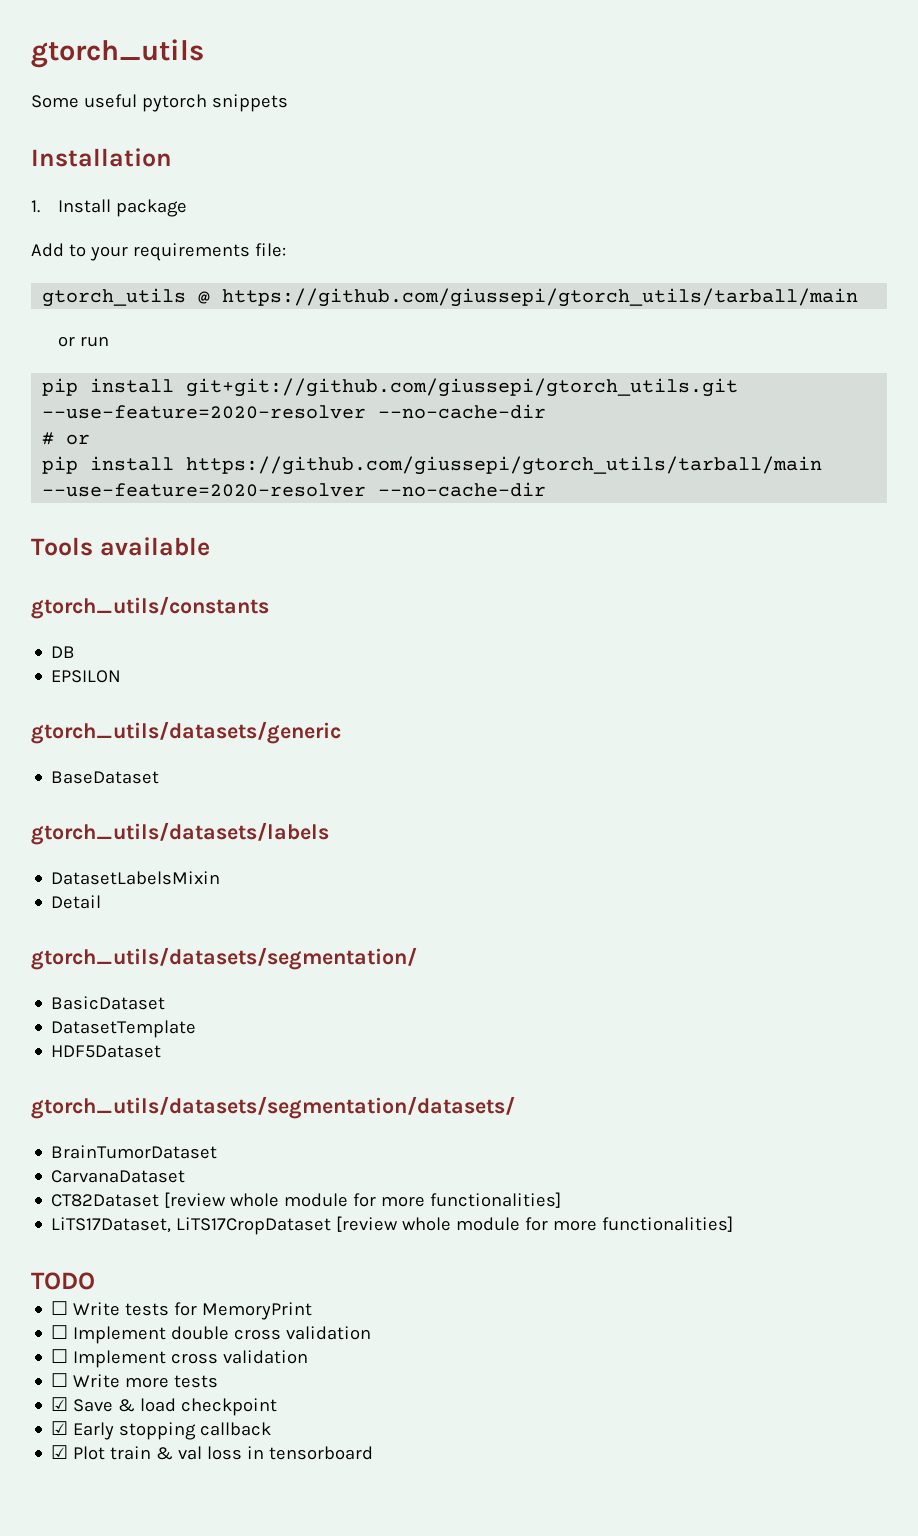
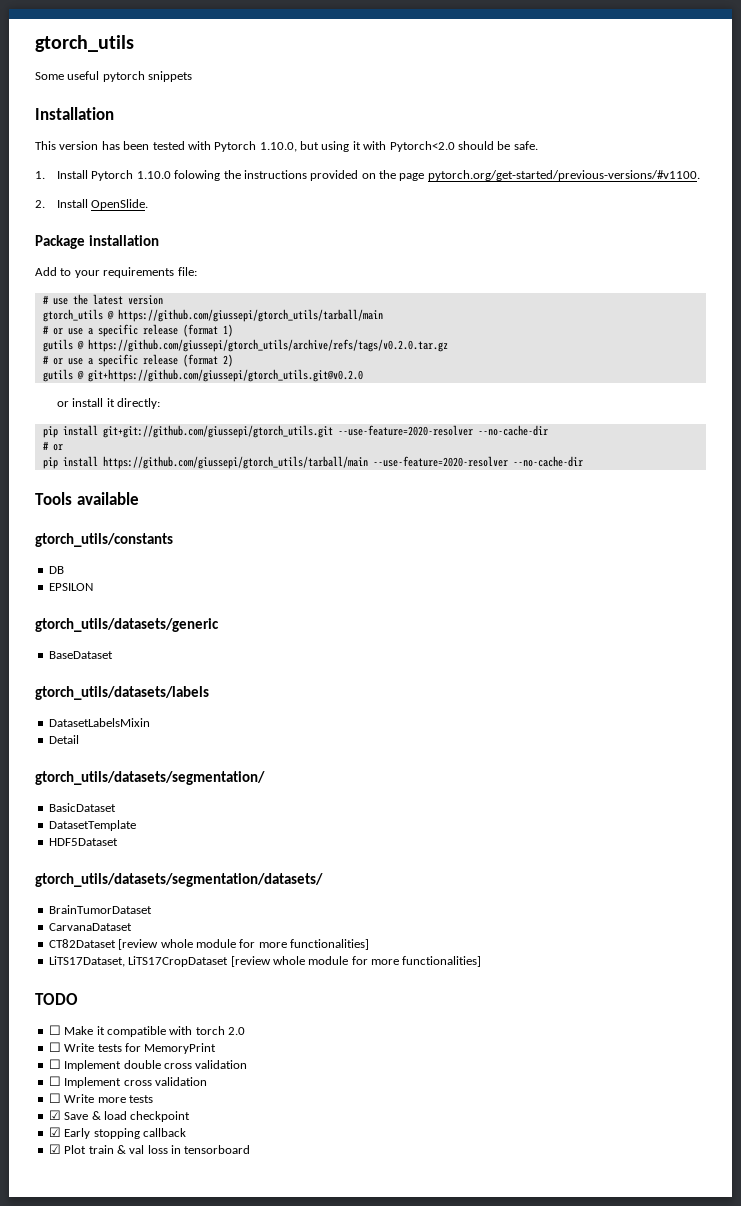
[31,199,187,217] 1. Install package -> [35,141,538,152] [35,170,700,181] [35,199,149,210] [35,235,159,249] This version has been tested with Pytorch 1.10.0, but using it with Pytorch<2.0 should be safe. // 1. Install Pytorch 1.10.0 folowing the instructions provided on the page pytorch.org/get-started/previous-versions/#v1100. // 2. Install OpenSlide. // Package installation
[42,288,859,307] [57,336,109,347] gtorch_utils @ https://github.com/giussepi/gtorch_utils/tarball/main // or run -> [42,294,163,305] [42,309,383,322] [42,324,233,337] [42,339,448,352] [42,354,233,367] [42,369,363,382] [57,398,161,409] # use the latest version // gtorch_utils @ https://github.com/giussepi/gtorch_utils/tarball/main // # or use a specific release (format 1) // gutils @ https://github.com/giussepi/gtorch_utils/archive/refs/tags/v0.2.0.tar.gz // # or use a specific release (format 2) // gutils @ git+https://github.com/giussepi/gtorch_utils.git@v0.2.0 // or install it directly:
(95, 1281) none -> [48,1025,245,1037] // ☐ Make it compatible with torch 2.0

